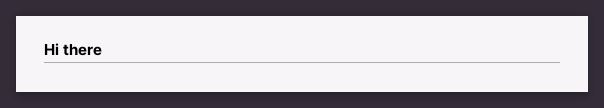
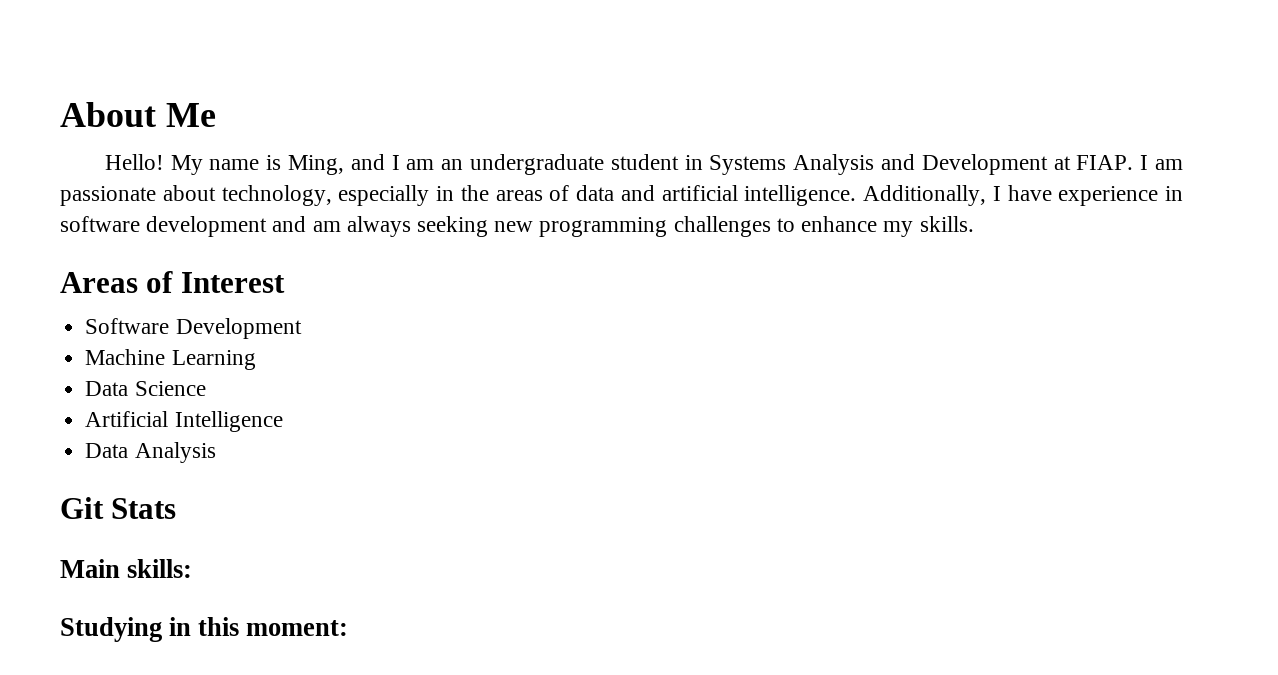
[44,43,103,56] Hi there -> [60,102,216,127] [104,154,1183,175] [60,185,1183,206] [60,216,974,237] [60,271,285,293] [85,318,302,339] [85,349,256,370] [85,381,206,396] [85,411,283,432] [85,442,216,463] [60,497,177,519] [60,559,193,578] [60,617,349,642] About Me // Hello! My name is Ming, and I am an undergraduate student in Systems Analysis and Development at FIAP. I am passionate about technology, especially in the areas of data and artificial intelligence. Additionally, I have experience in software development and am always seeking new programming challenges to enhance my skills. // Areas of Interest // Software Development // Machine Learning // Data Science // Artificial Intelligence // Data Analysis // Git Stats // Main skills: // Studying in this moment:

